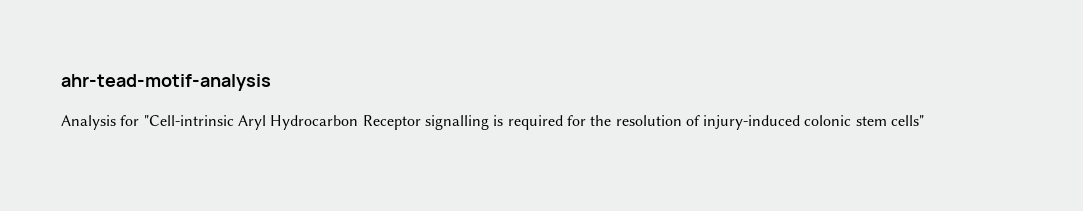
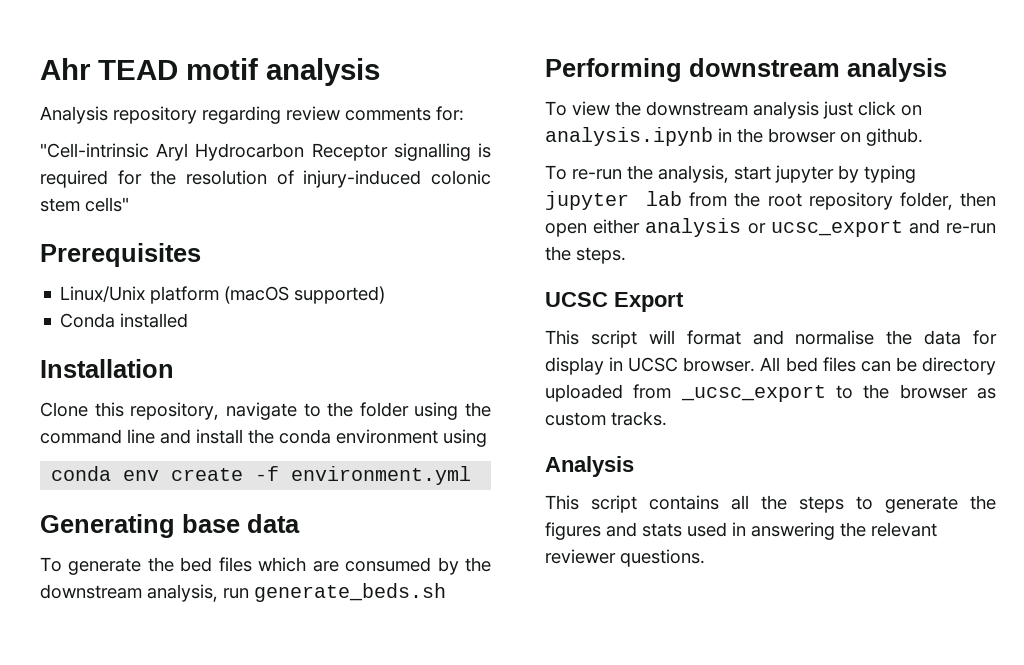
[61,74,271,91] [61,115,140,130] ahr-tead-motif-analysis // Analysis for -> [40,58,380,86] [40,106,464,124] Ahr TEAD motif analysis // Analysis repository regarding review comments for: //
(925, 120) none -> [40,243,201,267] [60,286,386,304] [60,313,189,328] [40,359,174,378] [40,402,491,420] [40,429,487,447] [51,466,472,485] [40,514,300,538] [40,557,492,575] [40,583,446,602] [545,58,947,82] [545,101,922,119] [545,127,923,146] [545,165,916,183] [545,191,996,210] [545,218,996,237] [545,246,626,264] [545,292,684,312] [545,330,997,348] [545,357,996,375] [545,384,996,402] [545,411,667,426] [545,456,634,477] [545,495,996,513] [545,522,937,540] [545,549,705,567] // Prerequisites // Linux/Unix platform (macOS supported) // Conda installed // Installation // Clone this repository, navigate to the folder using the command line and install the conda environment using // conda env create -f environment.yml // Generating base data // To generate the bed files which are consumed by the downstream analysis, run generate_beds.sh // Performing downstream analysis // To view the downstream analysis just click on analysis.ipynb in the browser on github. // To re-run the analysis, start jupyter by typing jupyter lab from the root repository folder, then open either analysis or ucsc_export and re-run the steps. // UCSC Export // This script will format and normalise the data for display in UCSC browser. All bed files can be directory uploaded from _ucsc_export to the browser as custom tracks. // Analysis // This script contains all the steps to generate the figures and stats used in answering the relevant reviewer questions.

